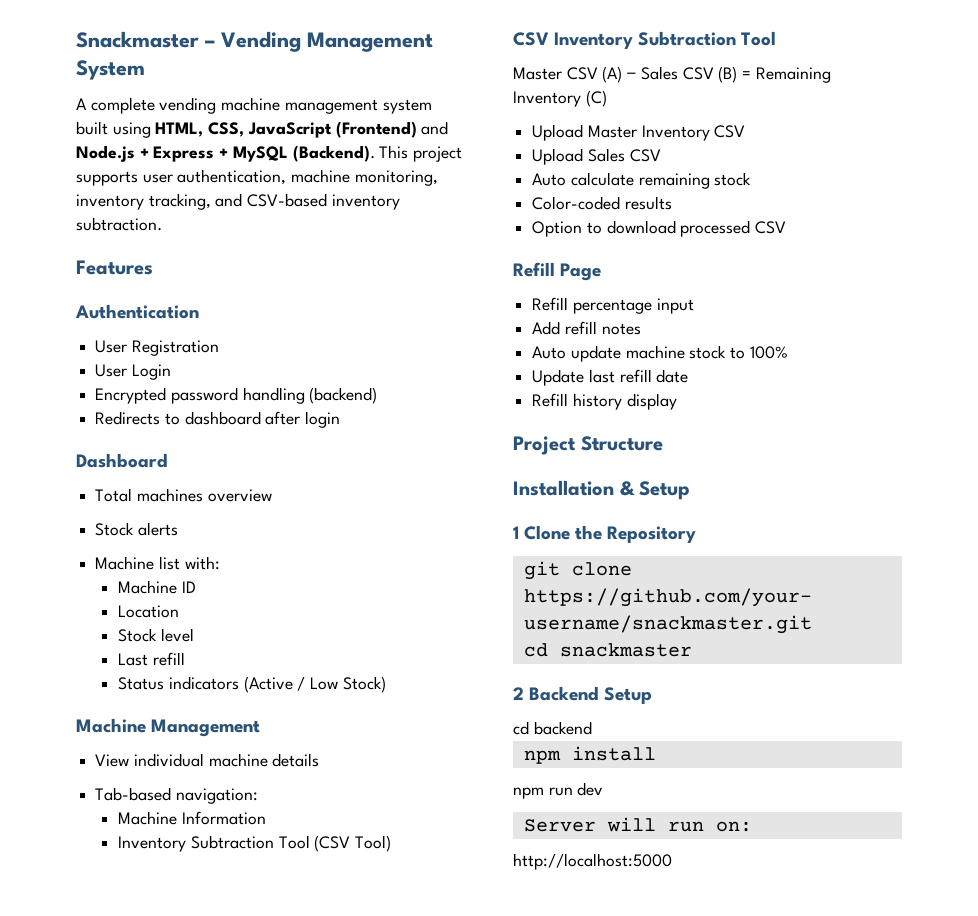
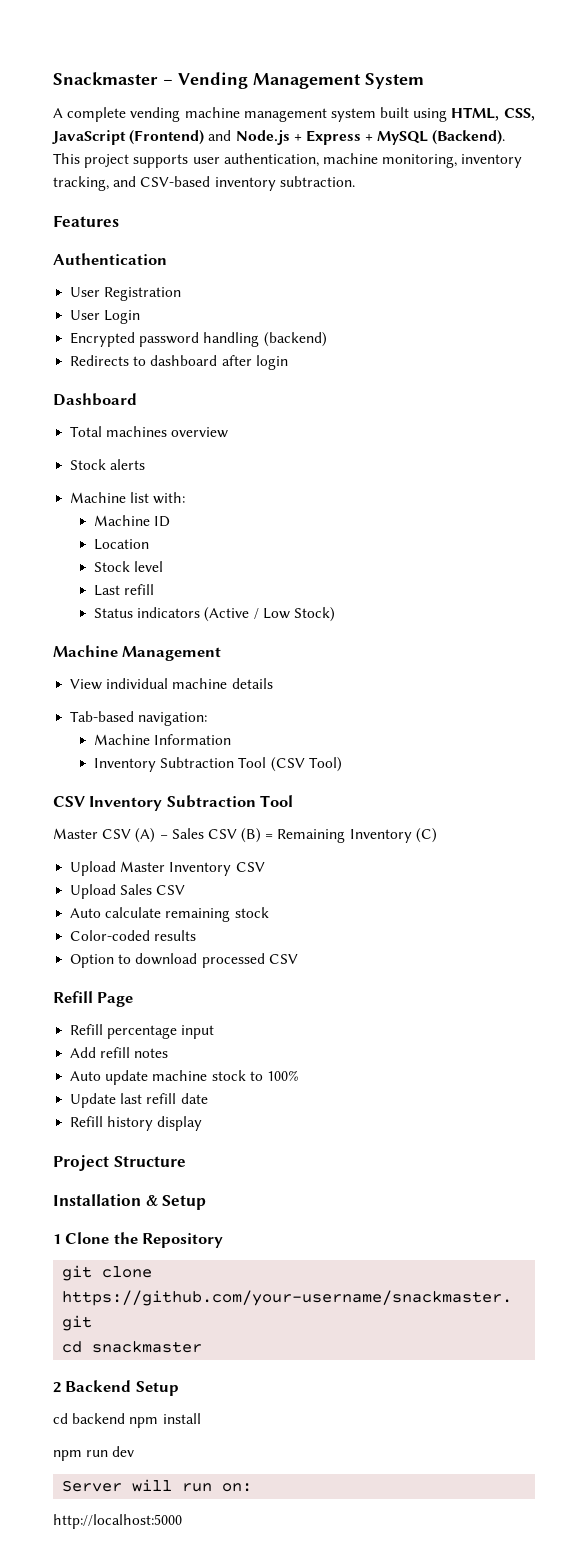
(592, 728) // -> (126, 1418) none

